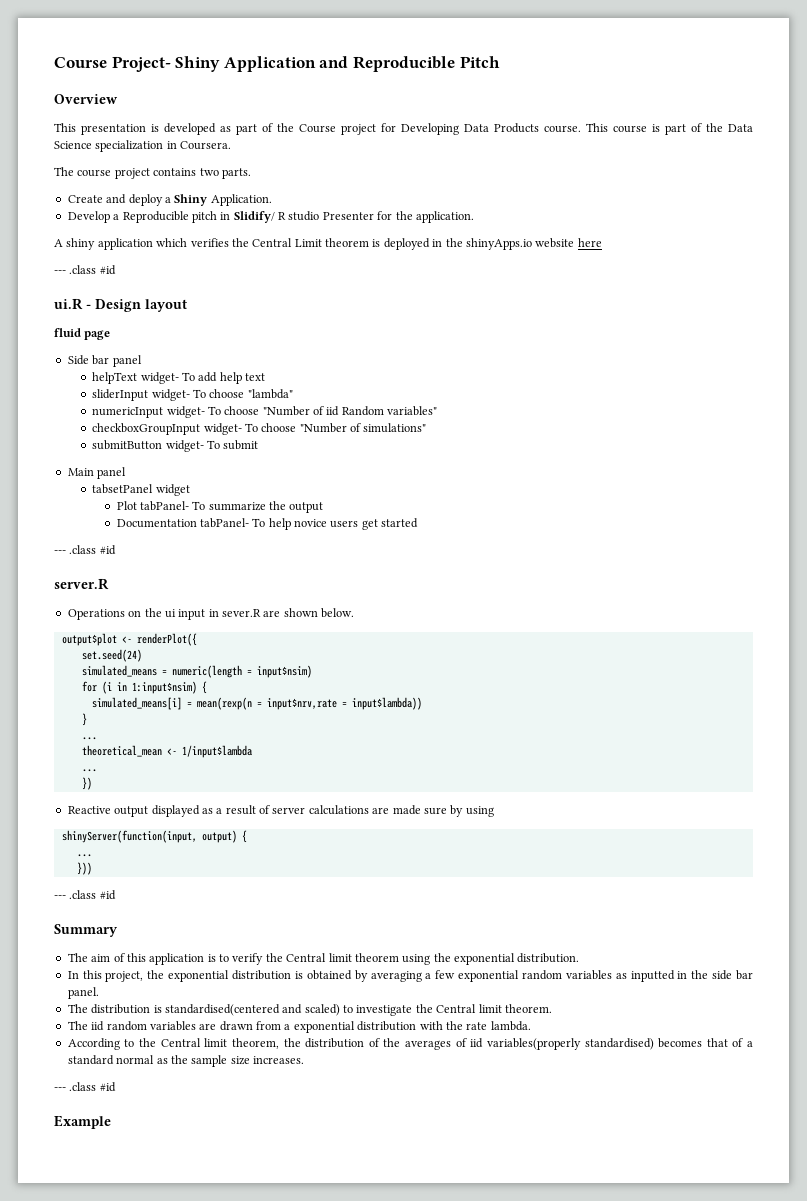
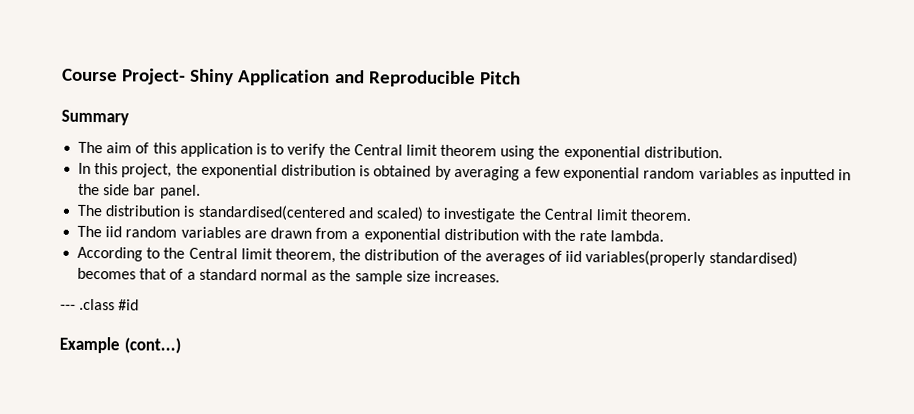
[54,94,118,104] [54,123,753,135] [54,140,232,152] [54,167,251,179] [67,194,272,206] [67,211,474,223] [54,238,602,250] [54,265,116,275] [54,298,187,312] [54,328,111,340] [67,355,142,367] [92,372,266,384] [92,389,293,401] [92,406,438,418] [92,423,427,435] [92,440,259,452] [67,467,127,479] [92,484,190,496] [116,501,324,513] [116,518,419,530] [54,545,116,555] [54,578,109,590] [67,608,355,620] [61,633,197,646] [81,649,142,662] [81,665,312,678] [81,681,207,694] [91,697,422,710] [81,713,87,726] [81,737,97,740] [81,745,252,758] [81,769,97,772] [81,777,92,790] [67,805,494,817] [61,830,247,843] [76,854,92,857] [76,862,92,875] [54,890,116,900] // Overview // This presentation is developed as part of the Course project for Developing Data Products course. This course is part of the Data Science specialization in Coursera. // The course project contains two parts. // Create and deploy a Shiny Application. // Develop a Reproducible pitch in Slidify/ R studio Presenter for the application. // A shiny application which verifies the Central Limit theorem is deployed in the shinyApps.io website here // --- .class #id // ui.R - Design layout // fluid page // Side bar panel // helpText widget- To add help text // sliderInput widget- To choose "lambda" // numericInput widget- To choose "Number of iid Random variables" // checkboxGroupInput widget- To choose "Number of simulations" // submitButton widget- To submit // Main panel // tabsetPanel widget // Plot tabPanel- To summarize the output // Documentation tabPanel- To help novice users get started // --- .class #id // server.R // Operations on the ui input in sever.R are shown below. // output$plot <- renderPlot({ // set.seed(24) // simulated_means = numeric(length = input$nsim) // for (i in 1:input$nsim) { // simulated_means[i] = mean(rexp(n = input$nrv,rate = input$lambda)) // } // ... // theoretical_mean <- 1/input$lambda // ... // }) // Reactive output displayed as a result of server calculations are made sure by using // shinyServer(function(input, output) { // ... // })) // --- .class #id -> (521, 78) none
(111, 1122) none -> [123,337,181,354] (cont...)

